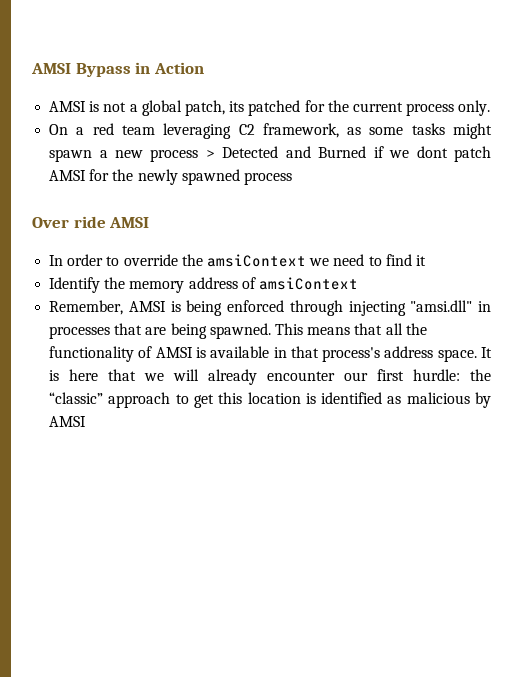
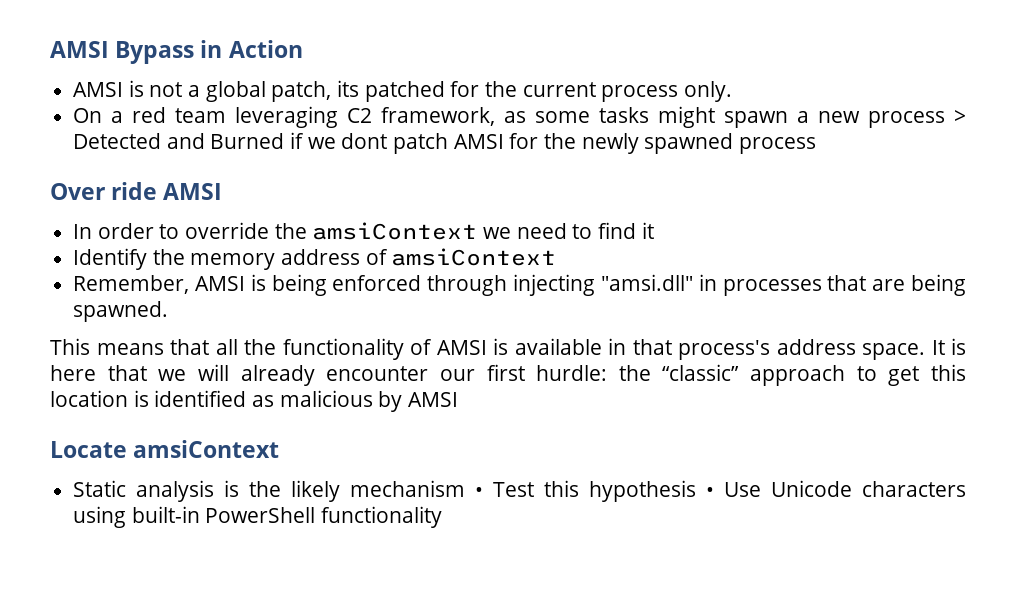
(271, 331) none -> (169, 311) //
(87, 421) none -> [50,440,280,458] [73,480,966,502] [73,506,443,528] // Locate amsiContext // Static analysis is the likely mechanism • Test this hypothesis • Use Unicode characters using built-in PowerShell functionality

